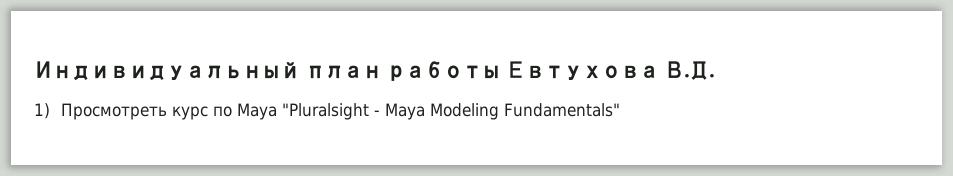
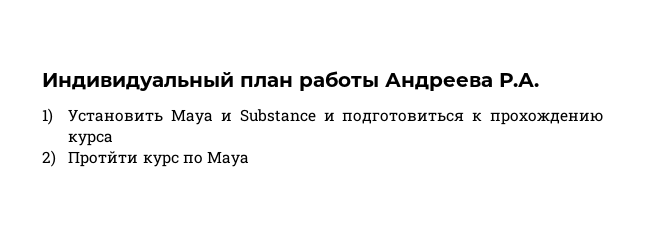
[507,61,715,81] Евтухова В.Д. -> [385,73,539,91] Андреева Р.А.
[60,103,620,120] Просмотреть курс по Maya "Pluralsight - Maya Modeling Fundamentals" -> [68,109,604,125] [68,133,114,146] [42,150,249,167] Установить Maya и Substance и подготовиться к прохождению курса // 2) Протйти курс по Maya

